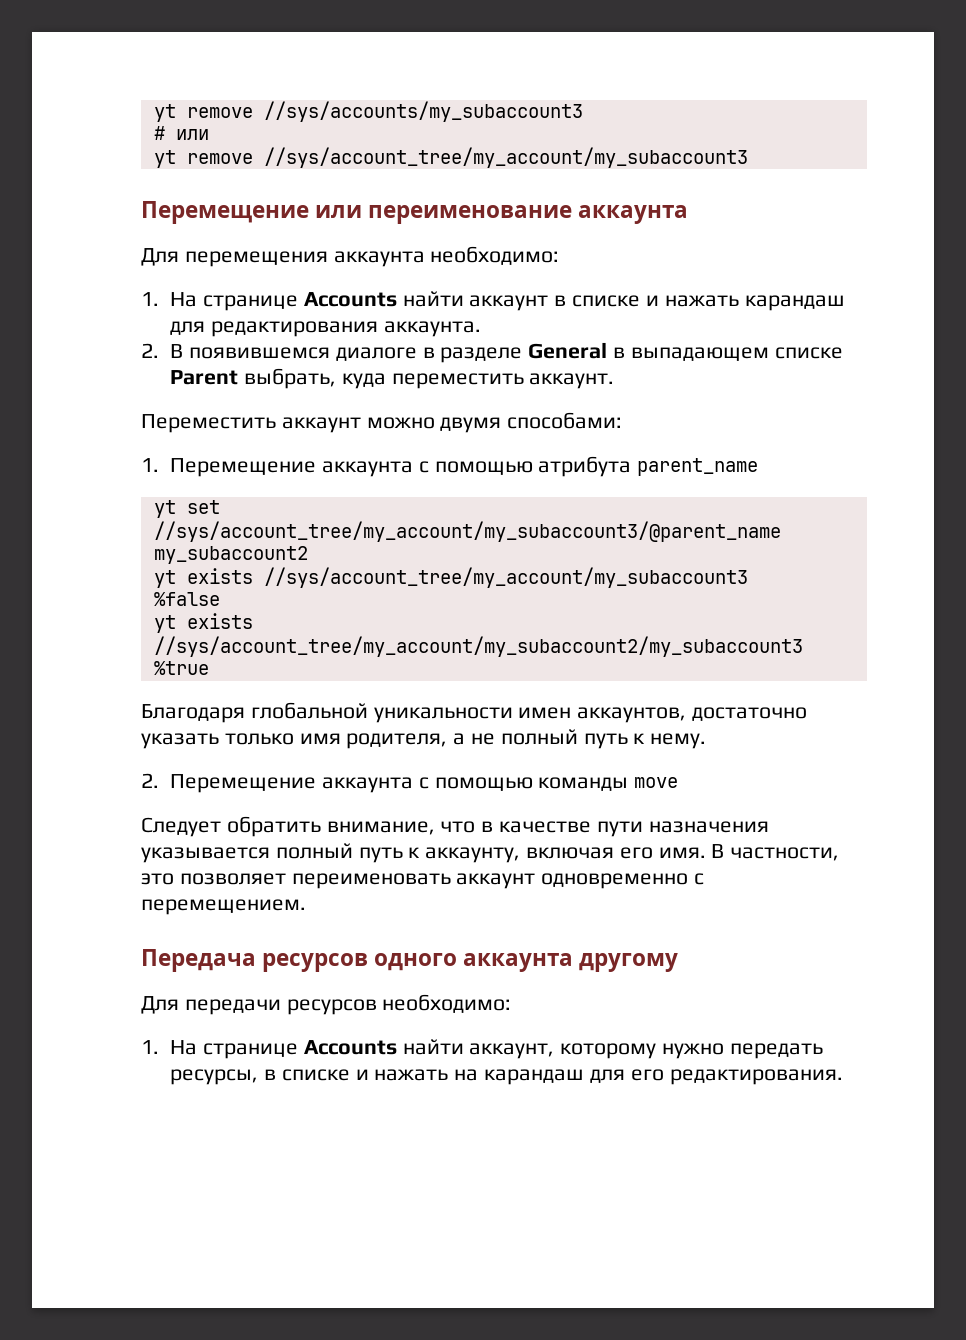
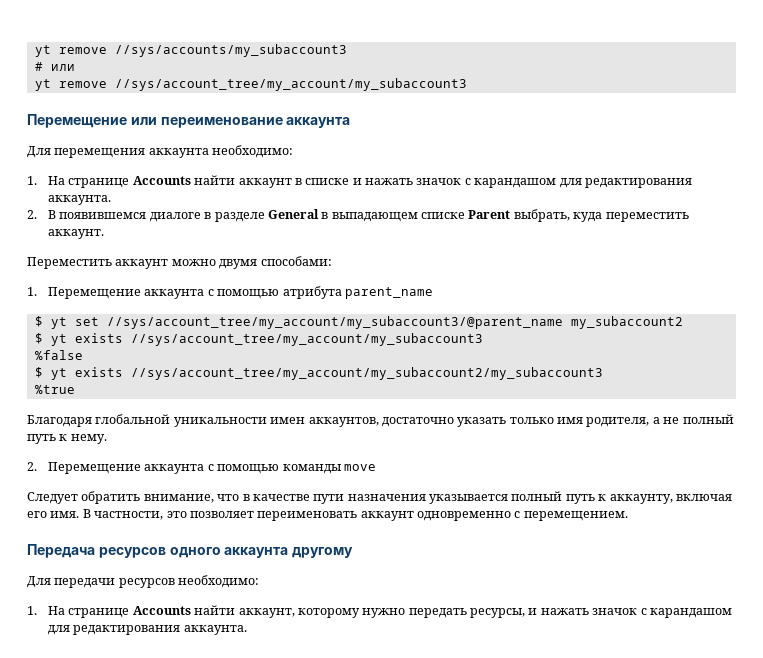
[744,295,845,311] карандаш -> [416,178,557,188] значок с карандашом
(759, 467) none -> [34,316,43,327] $
(308, 555) none -> [34,333,43,344] $
(220, 599) none -> [34,367,43,378] $
[264,1069,843,1085] в списке и нажать на карандаш для его редактирования. -> [528,608,732,618] [48,625,247,635] и нажать значок с карандашом для редактирования аккаунта.

